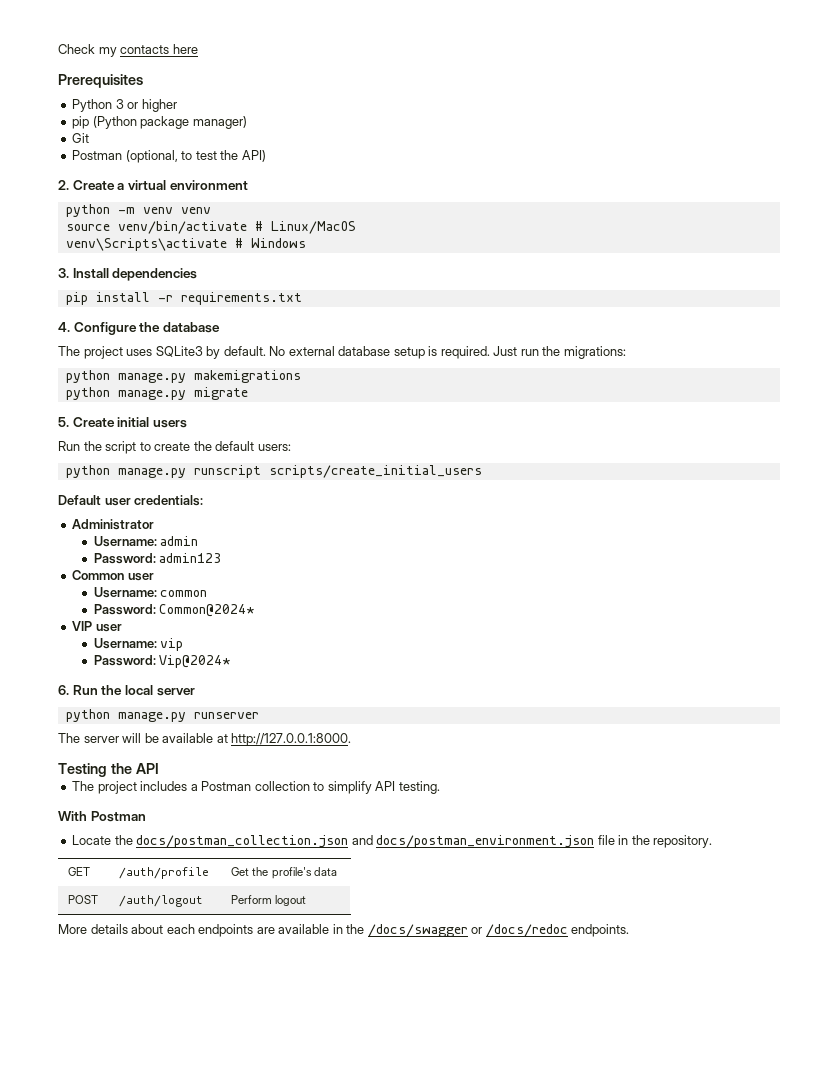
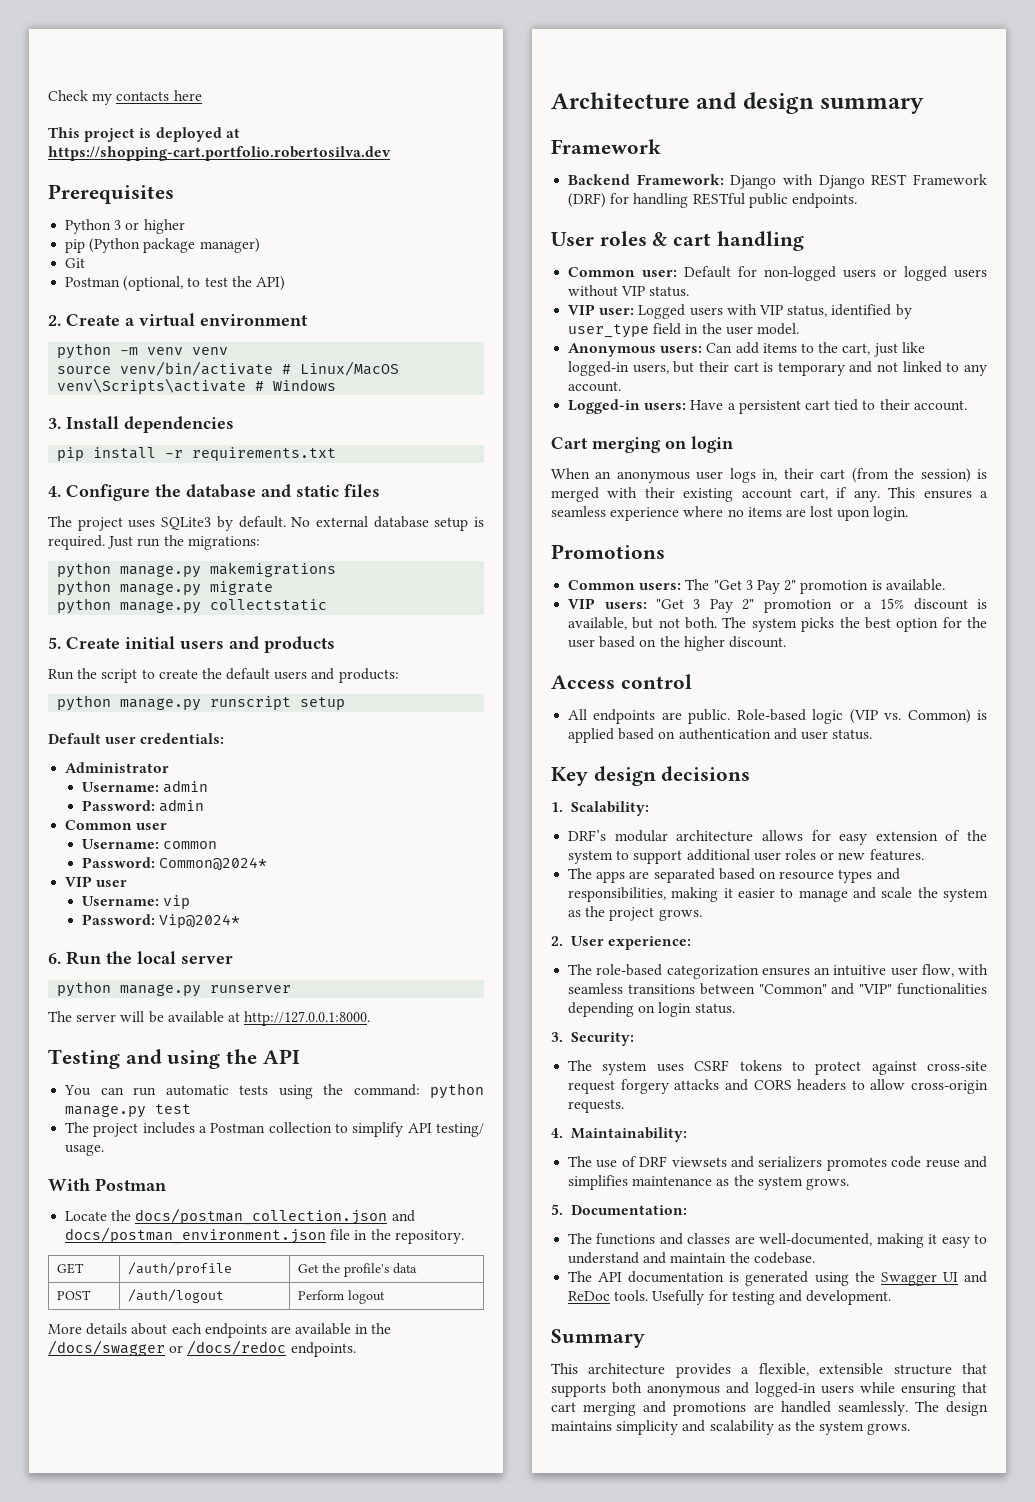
(198, 49) none -> [48,127,240,142] [48,146,391,161] // This project is deployed at https://shopping-cart.portfolio.robertosilva.dev
(220, 327) none -> [261,484,380,497] and static files
(248, 393) none -> [57,598,328,614] // python manage.py collectstatic
(187, 424) none -> [229,636,335,653] and products
[257,444,291,451] users: -> [274,668,399,683] users and products:
[268,465,482,478] scripts/create_initial_users -> [300,697,346,710] setup
[159,553,222,563] admin123 -> [159,799,205,812] admin
(107, 770) none -> [125,1049,221,1069] and using
(159, 768) none -> [64,1083,484,1099] [65,1104,192,1118] // You can run automatic tests using the command: python manage.py test
[398,781,440,794] testing. -> [436,1123,484,1137] [65,1144,105,1156] testing/ usage.
(630, 930) none -> [551,92,925,114] [551,139,661,154] [568,174,987,189] [568,193,857,208] [551,231,804,251] [568,266,987,281] [568,285,690,297] [568,304,912,319] [568,323,799,338] [568,342,925,357] [568,361,987,376] [568,381,622,392] [568,399,967,414] [551,436,733,453] [551,468,987,483] [551,487,988,502] [551,506,909,521] [551,544,665,559] [568,579,945,594] [568,598,987,613] [568,617,987,632] [568,636,786,651] [551,674,692,689] [568,709,987,724] [568,728,873,743] [551,766,751,786] [551,801,649,816] [568,830,987,845] [568,849,924,864] [568,868,900,883] [568,887,988,902] [568,906,702,921] [551,936,691,950] [568,964,988,979] [568,983,987,995] [568,1002,735,1017] [551,1032,634,1046] [568,1060,987,1075] [568,1079,988,1094] [568,1099,625,1113] [551,1127,687,1142] [568,1156,987,1171] [568,1175,849,1190] [551,1204,687,1215] [568,1233,987,1248] [568,1252,815,1264] [568,1271,987,1286] [568,1290,892,1305] [551,1329,645,1348] [551,1363,987,1378] [551,1382,987,1397] [551,1401,988,1416] [551,1420,911,1435] // Architecture and design summary // Framework // Backend Framework: Django with Django REST Framework (DRF) for handling RESTful public endpoints. // User roles & cart handling // Common user: Default for non-logged users or logged users without VIP status. // VIP user: Logged users with VIP status, identified by user_type field in the user model. // Anonymous users: Can add items to the cart, just like logged-in users, but their cart is temporary and not linked to any account. // Logged-in users: Have a persistent cart tied to their account. // Cart merging on login // When an anonymous user logs in, their cart (from the session) is merged with their existing account cart, if any. This ensures a seamless experience where no items are lost upon login. // Promotions // Common users: The "Get 3 Pay 2" promotion is available. // VIP users: "Get 3 Pay 2" promotion or a 15% discount is available, but not both. The system picks the best option for the user based on the higher discount. // Access control // All endpoints are public. Role-based logic (VIP vs. Common) is applied based on authentication and user status. // Key design decisions // 1. Scalability: // DRF’s modular architecture allows for easy extension of the system to support additional user roles or new features. // The apps are separated based on resource types and responsibilities, making it easier to manage and scale the system as the project grows. // 2. User experience: // The role-based categorization ensures an intuitive user flow, with seamless transitions between "Common" and "VIP" functionalities depending on login status. // 3. Security: // The system uses CSRF tokens to protect against cross-site request forgery attacks and CORS headers to allow cross-origin requests. // 4. Maintainability: // The use of DRF viewsets and serializers promotes code reuse and simplifies maintenance as the system grows. // 5. Documentation: // The functions and classes are well-documented, making it easy to understand and maintain the codebase. // The API documentation is generated using the Swagger UI and ReDoc tools. Usefully for testing and development. // Summary // This architecture provides a flexible, extensible structure that supports both anonymous and logged-in users while ensuring that cart merging and promotions are handled seamlessly. The design maintains simplicity and scalability as the system grows.

